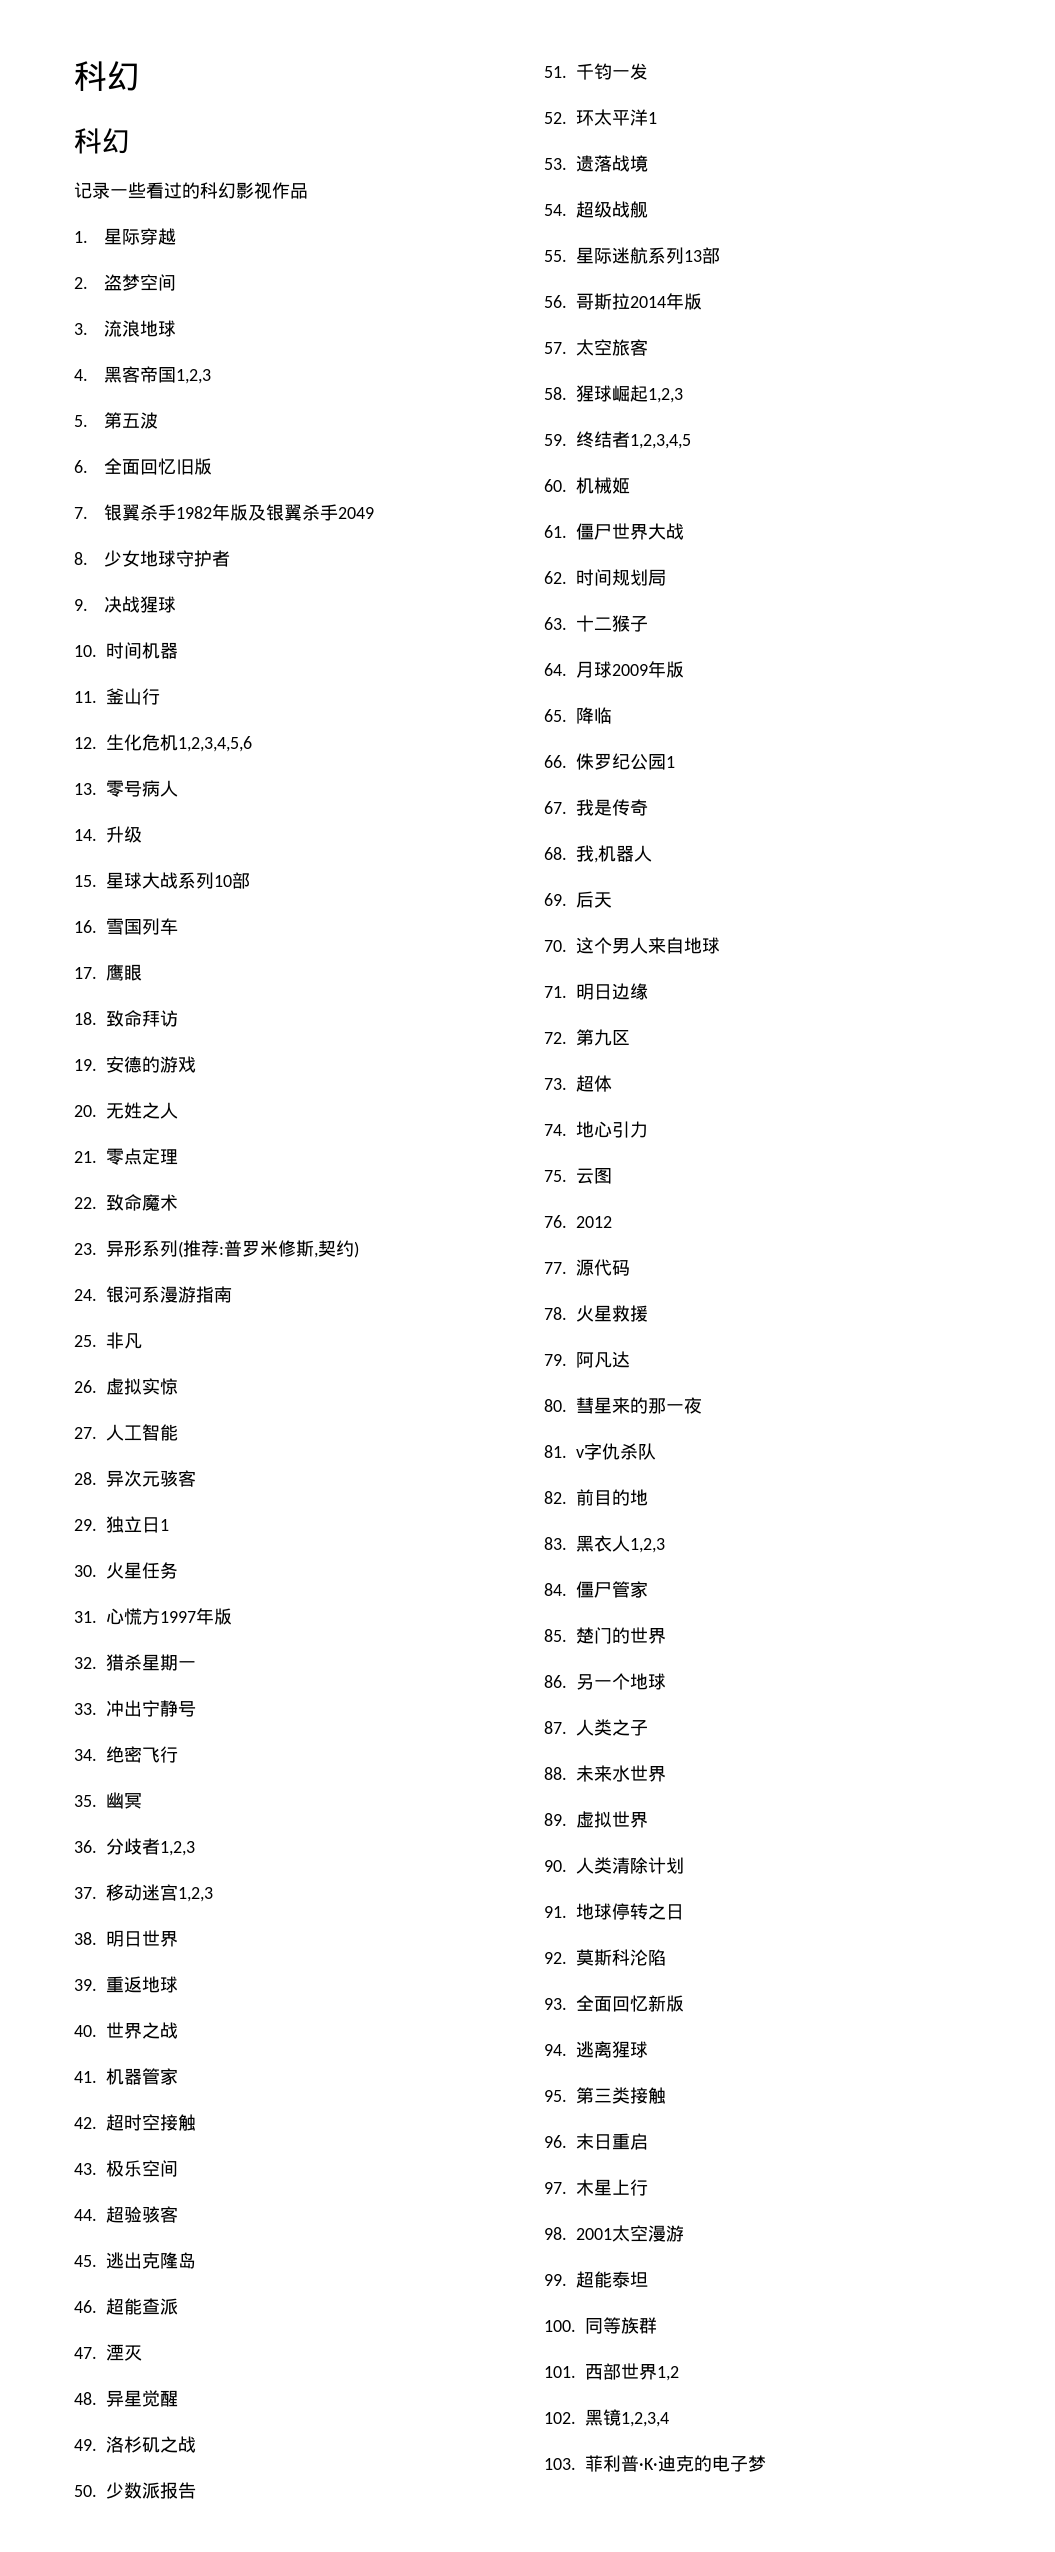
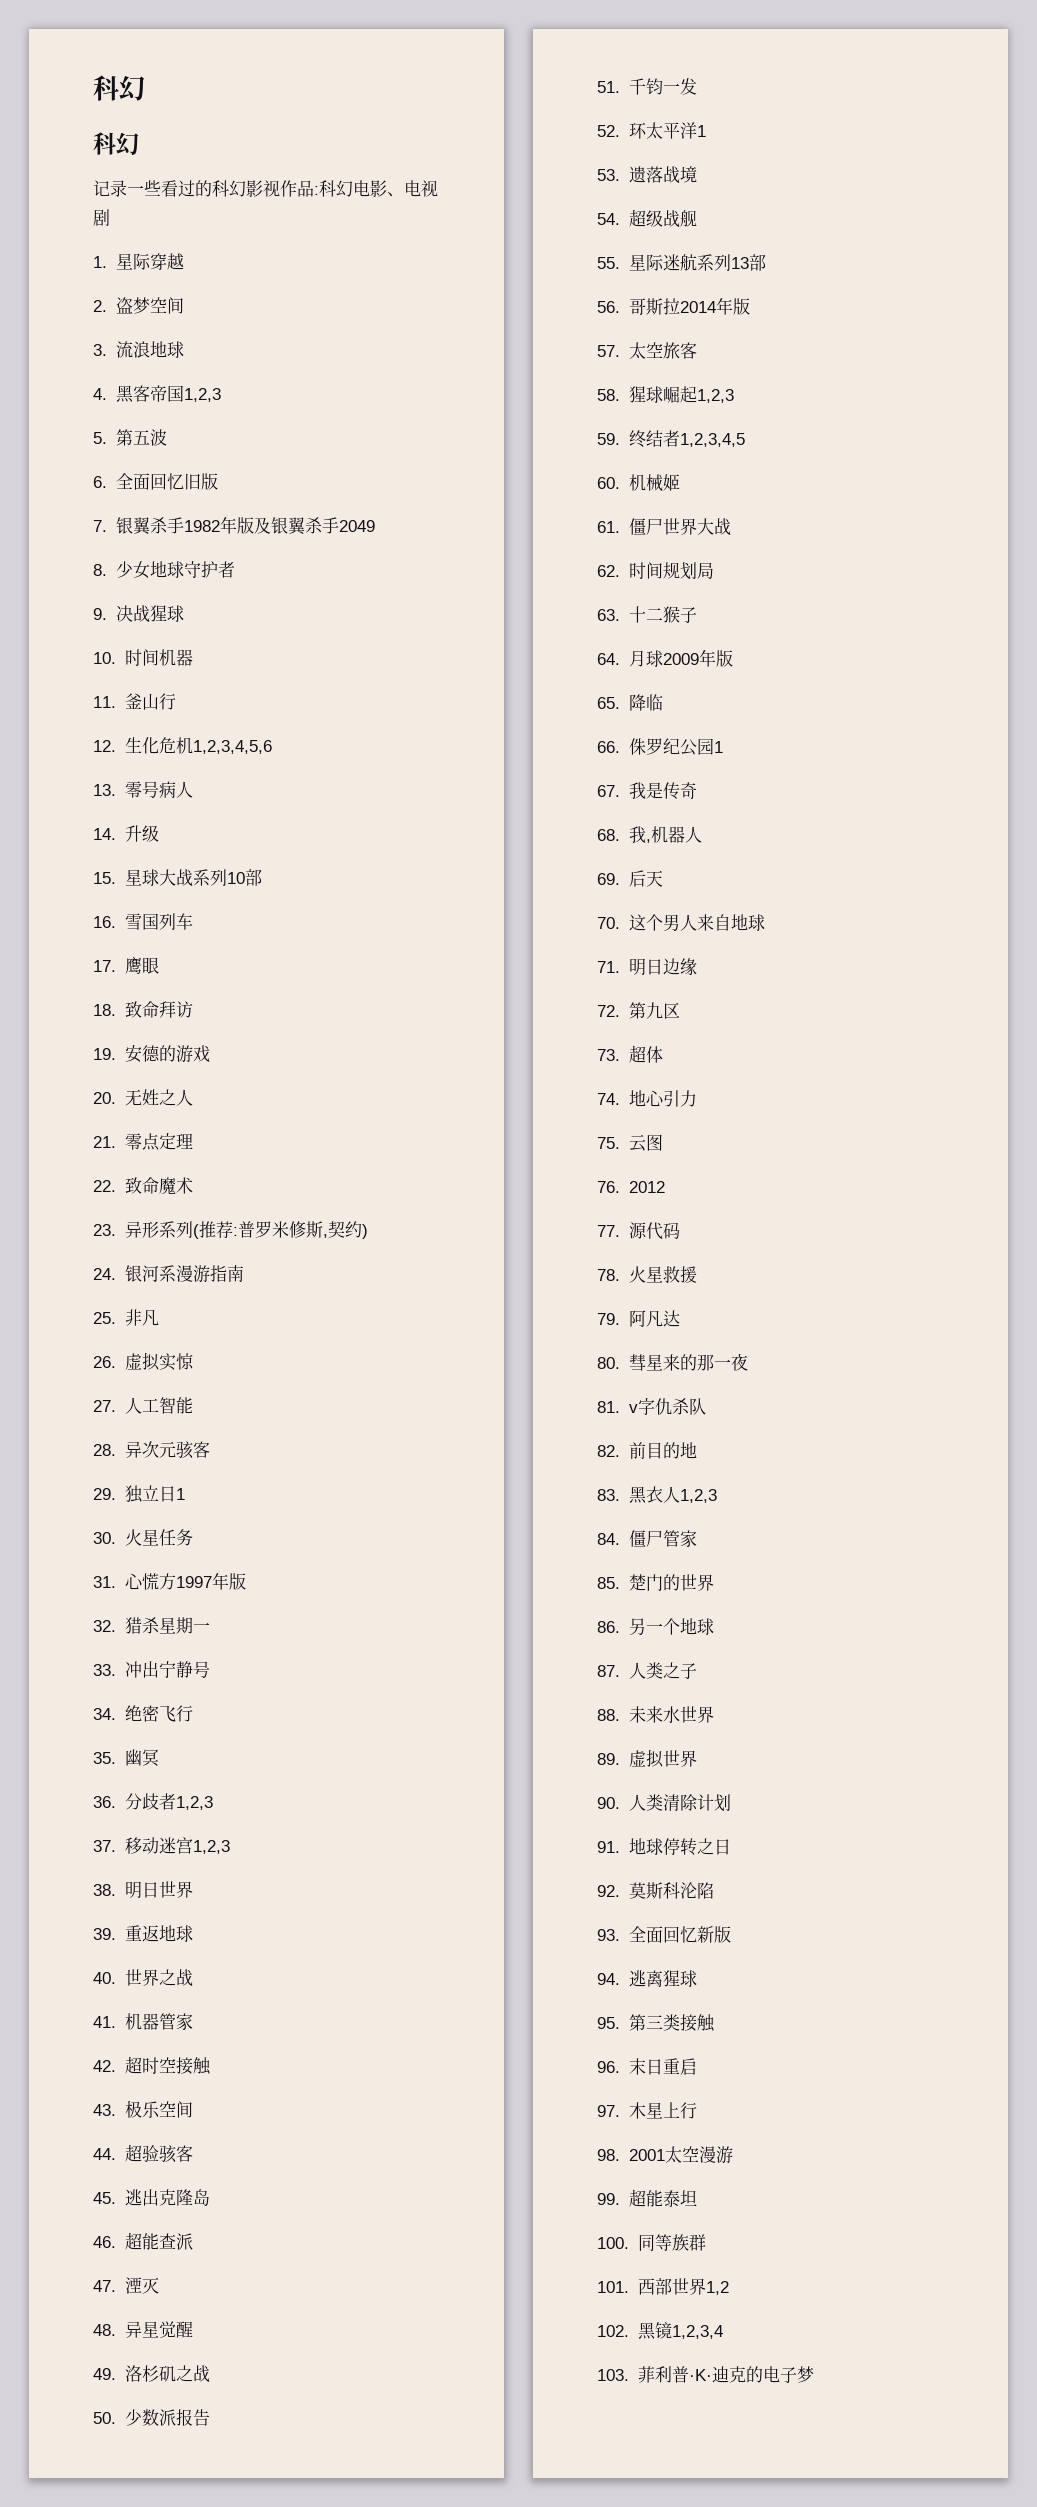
(308, 191) none -> [314,180,438,197] [93,209,110,226] :科幻电影、电视剧

